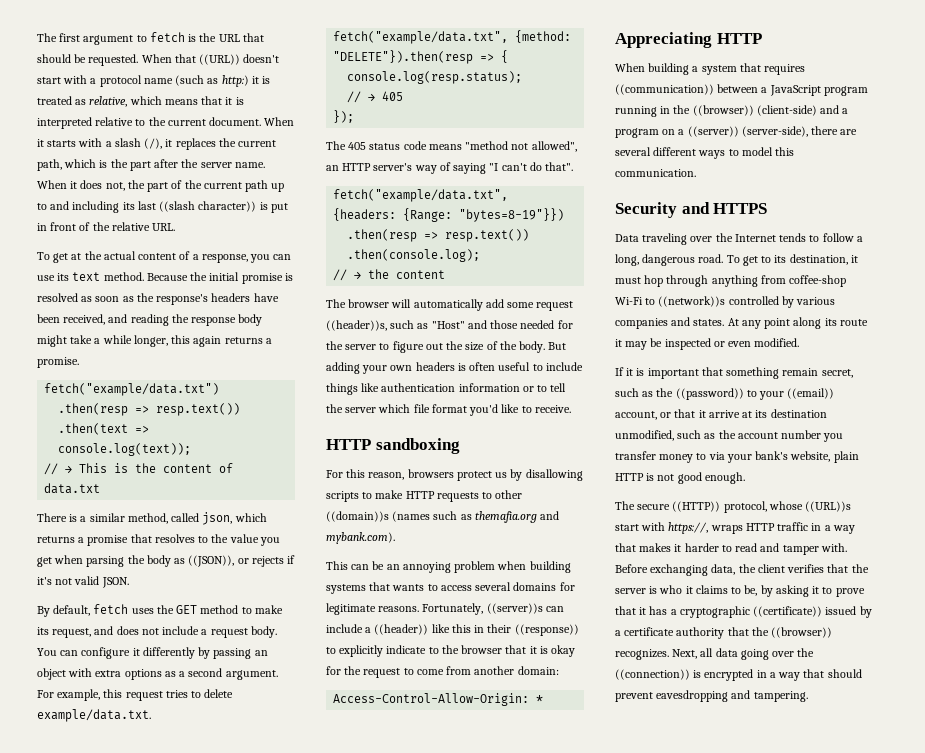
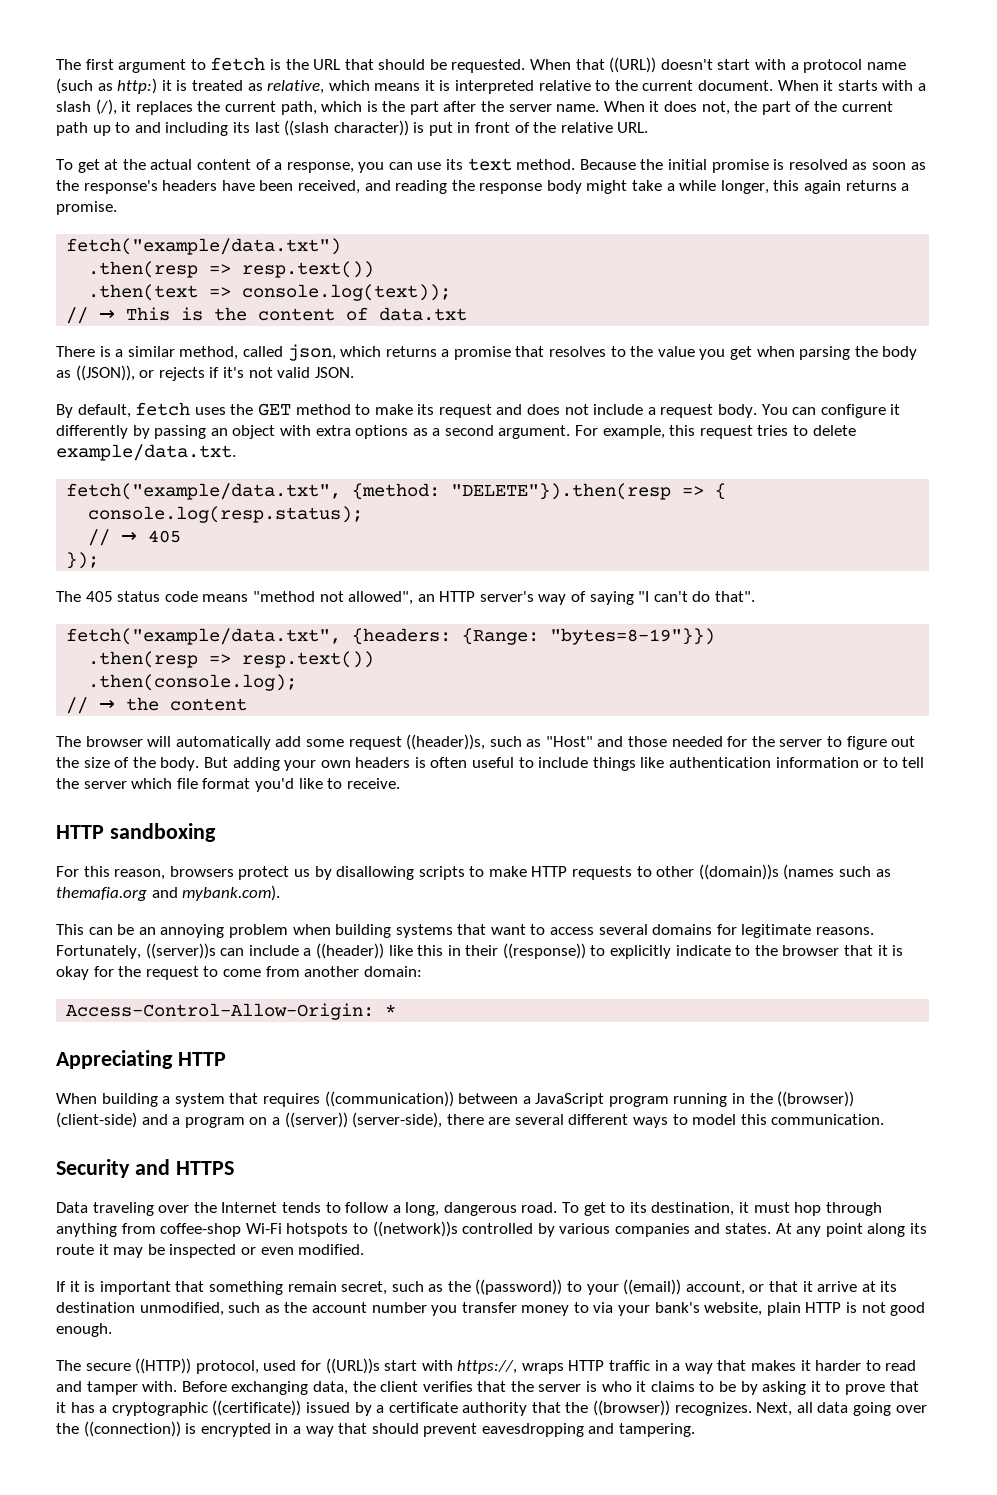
[201,96,223,105] that -> (421, 87) none
[52,628,92,638] request, -> [438,404,492,418] request
[392,584,425,591] wants -> [490,924,526,935] want
(643, 301) none -> [286,1223,349,1237] hotspots
[768,501,803,510] whose -> [263,1360,321,1371] used for
[744,585,758,596] be, -> [719,1381,737,1392] be

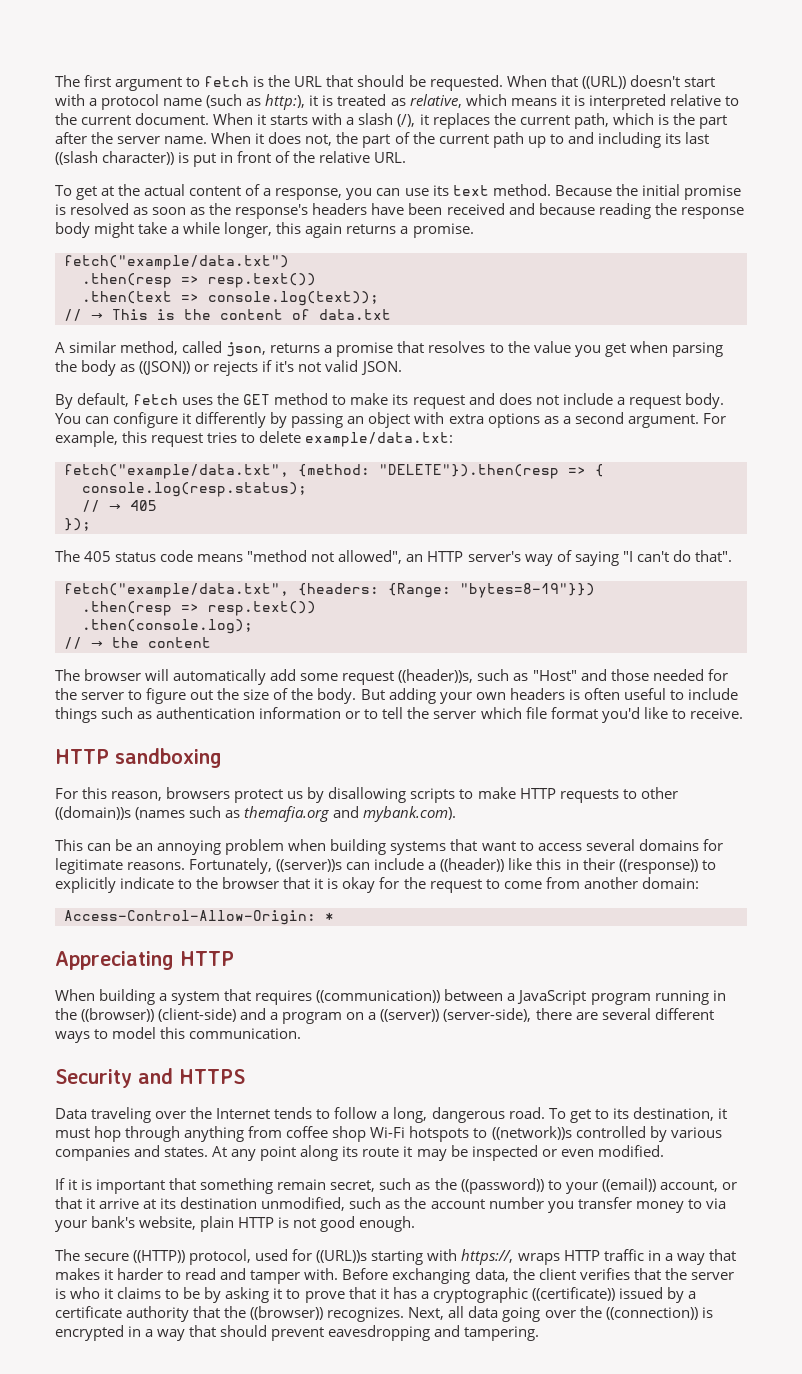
[117,78,158,94] http:) -> [265,94,306,110] http:),
[297,180,391,194] received, and -> [446,203,595,215] received and because
[56,346,124,357] There is a -> [55,342,65,353] A
[340,346,382,357] which -> (267, 349) none
[75,365,135,381] ((JSON)), -> [139,361,191,375] ((JSON))
[56,444,236,461] example/data.txt. -> [305,432,454,447] example/data.txt:
[640,757,665,768] like -> [101,707,153,719] such as
[160,1223,242,1237] coffee-shop -> [286,1126,367,1142] coffee shop
[384,1360,418,1371] start -> [371,1250,424,1265] starting

